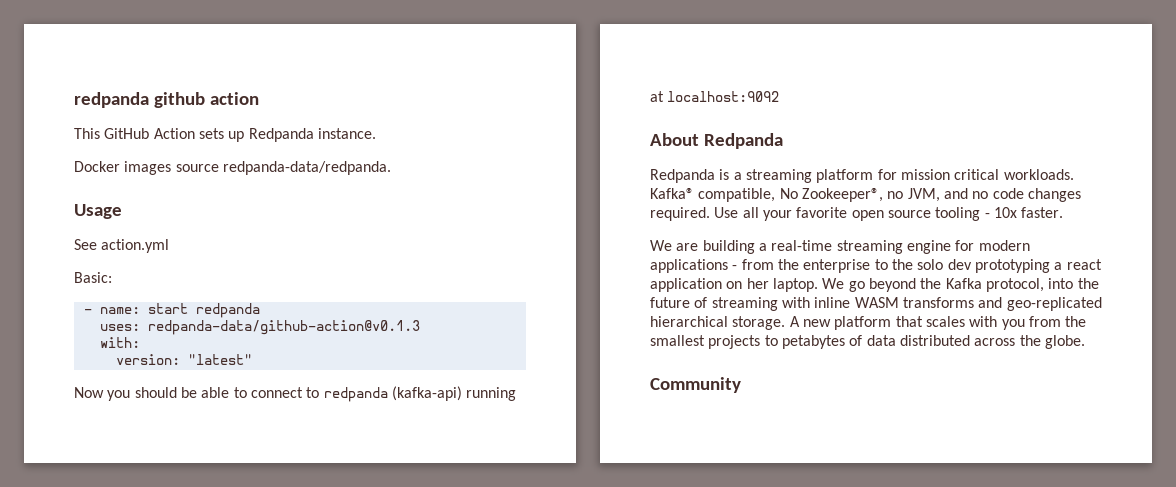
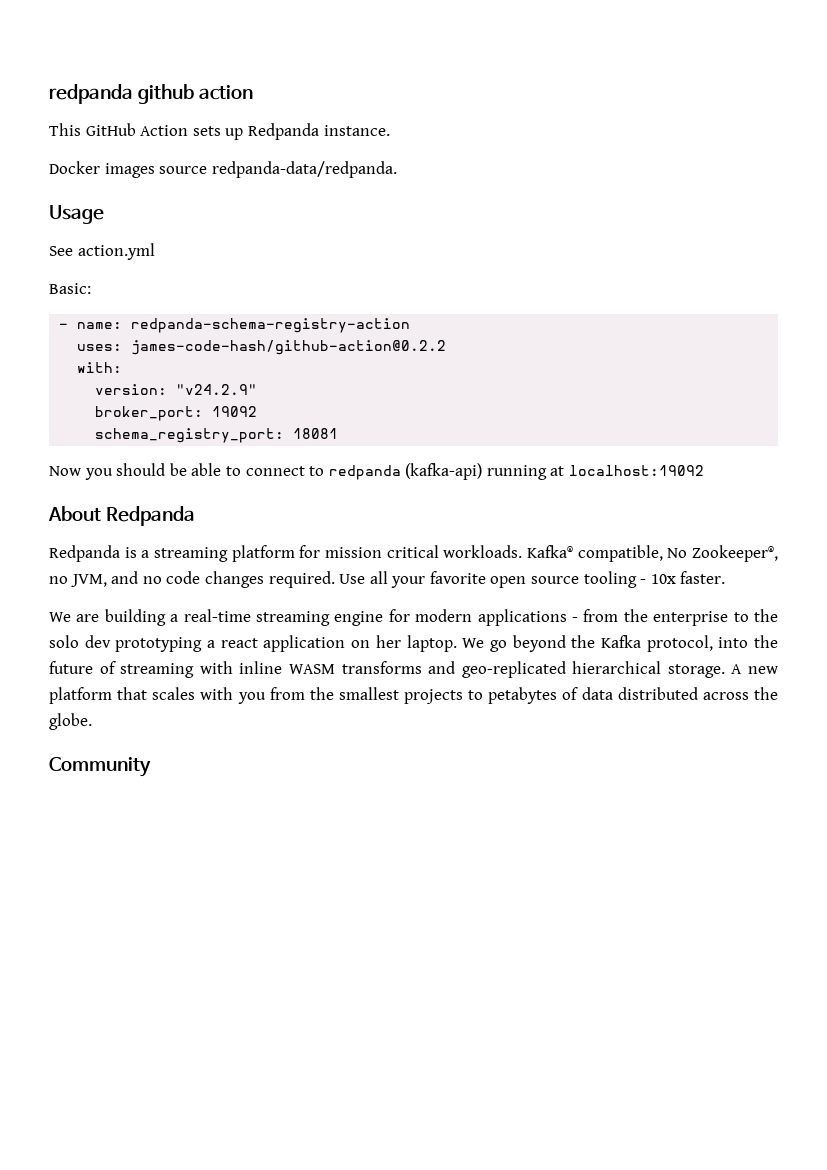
[147,303,260,318] start redpanda -> [131,318,411,333] redpanda-schema-registry-action
[147,320,420,335] redpanda-data/github-action@v0.1.3 -> [131,340,447,355] james-code-hash/github-action@0.2.2
[187,354,252,365] "latest" -> [176,384,258,395] [95,406,258,421] [95,428,339,443] "v24.2.9" // broker_port: 19092 // schema_registry_port: 18081
[667,91,780,102] localhost:9092 -> [569,465,705,476] localhost:19092

